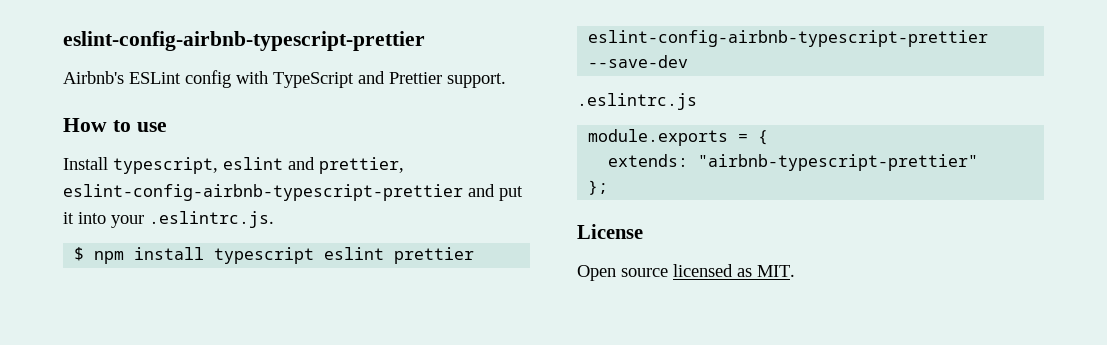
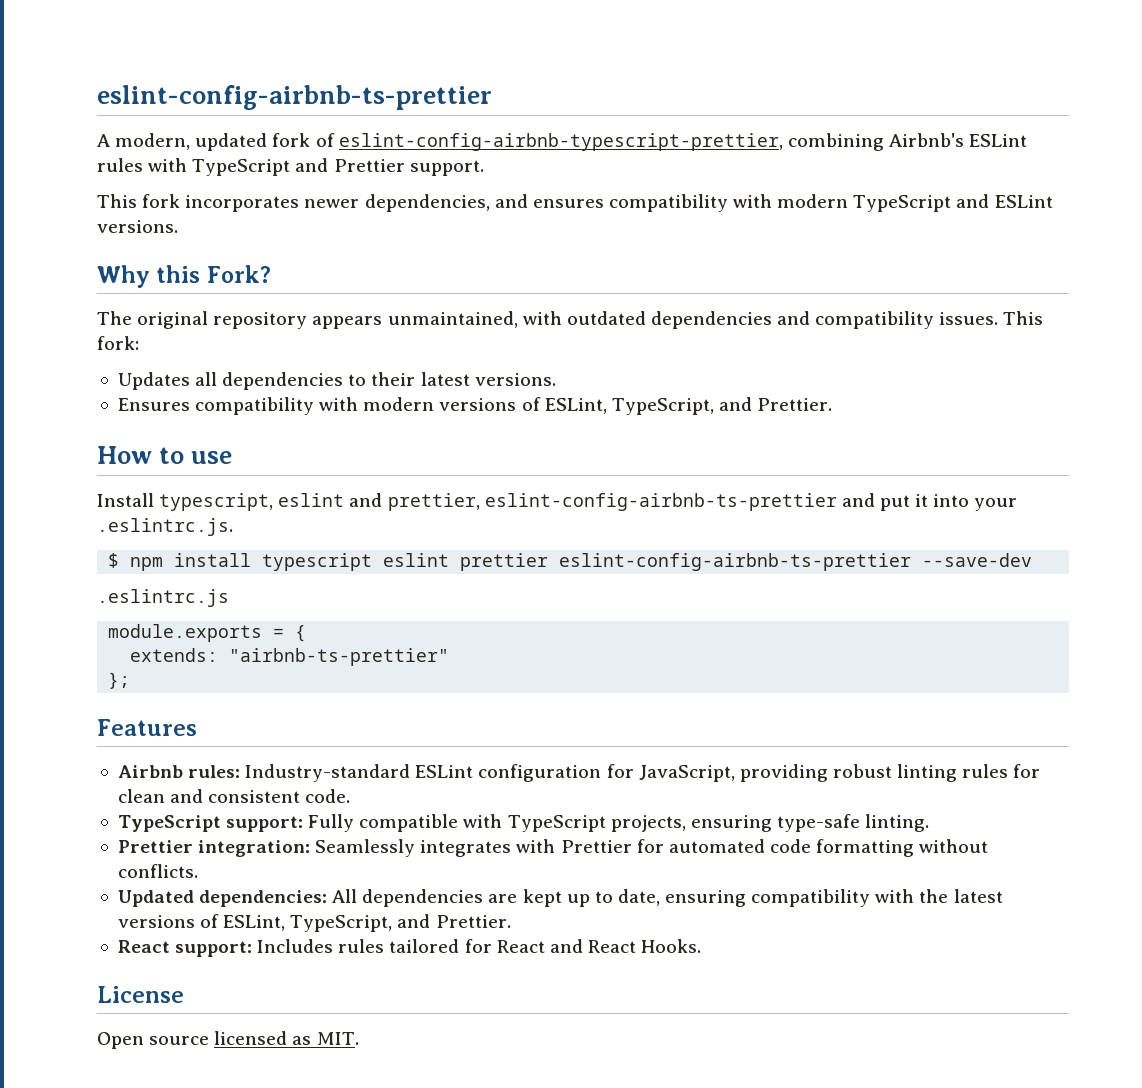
[63,31,425,51] eslint-config-airbnb-typescript-prettier // -> [97,85,492,110] [97,133,884,151] eslint-config-airbnb-ts-prettier // A modern, updated fork of eslint-config-airbnb-typescript-prettier, combining
[185,70,231,88] config -> [97,158,143,172] rules
(506, 80) none -> [97,194,1053,212] [97,220,178,233] [97,265,271,288] [97,311,1044,329] [97,336,139,350] [117,372,556,390] [117,397,833,415] // This fork incorporates newer dependencies, and ensures compatibility with modern TypeScript and ESLint versions. // Why this Fork? // The original repository appears unmaintained, with outdated dependencies and compatibility issues. This fork: // Updates all dependencies to their latest versions. // Ensures compatibility with modern versions of ESLint, TypeScript, and Prettier.
[63,184,463,201] eslint-config-airbnb-typescript-prettier -> [484,493,837,511] eslint-config-airbnb-ts-prettier
[588,30,989,47] eslint-config-airbnb-typescript-prettier -> [559,553,912,571] eslint-config-airbnb-ts-prettier
[698,154,979,171] "airbnb-typescript-prettier" -> [229,648,450,666] "airbnb-ts-prettier"
(609, 187) none -> [97,719,197,736] [117,764,1041,782] [117,789,351,803] [117,814,930,832] [117,839,989,857] [117,864,198,878] [117,889,1003,907] [117,914,511,932] [117,939,702,957] // Features // Airbnb rules: Industry-standard ESLint configuration for JavaScript, providing robust linting rules for clean and consistent code. // TypeScript support: Fully compatible with TypeScript projects, ensuring type-safe linting. // Prettier integration: Seamlessly integrates with Prettier for automated code formatting without conflicts. // Updated dependencies: All dependencies are kept up to date, ensuring compatibility with the latest versions of ESLint, TypeScript, and Prettier. // React support: Includes rules tailored for React and React Hooks.

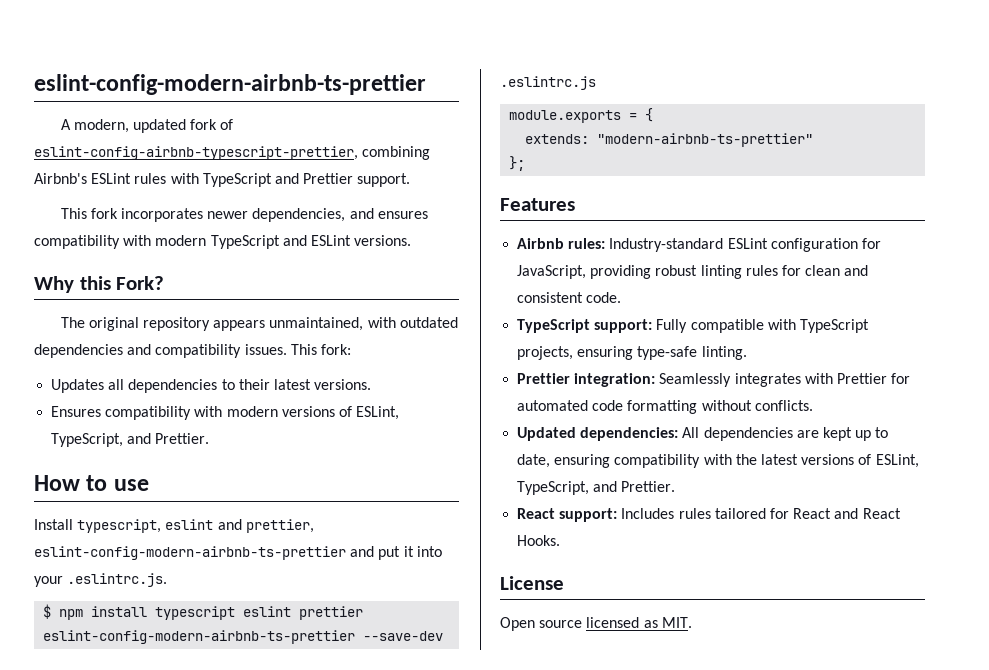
[97,85,492,110] eslint-config-airbnb-ts-prettier -> [34,74,426,95] eslint-config-modern-airbnb-ts-prettier
[484,493,837,511] eslint-config-airbnb-ts-prettier -> [34,546,346,560] eslint-config-modern-airbnb-ts-prettier
[559,553,912,571] eslint-config-airbnb-ts-prettier -> [43,630,356,644] eslint-config-modern-airbnb-ts-prettier
[229,648,450,666] "airbnb-ts-prettier" -> [597,133,814,147] "modern-airbnb-ts-prettier"

